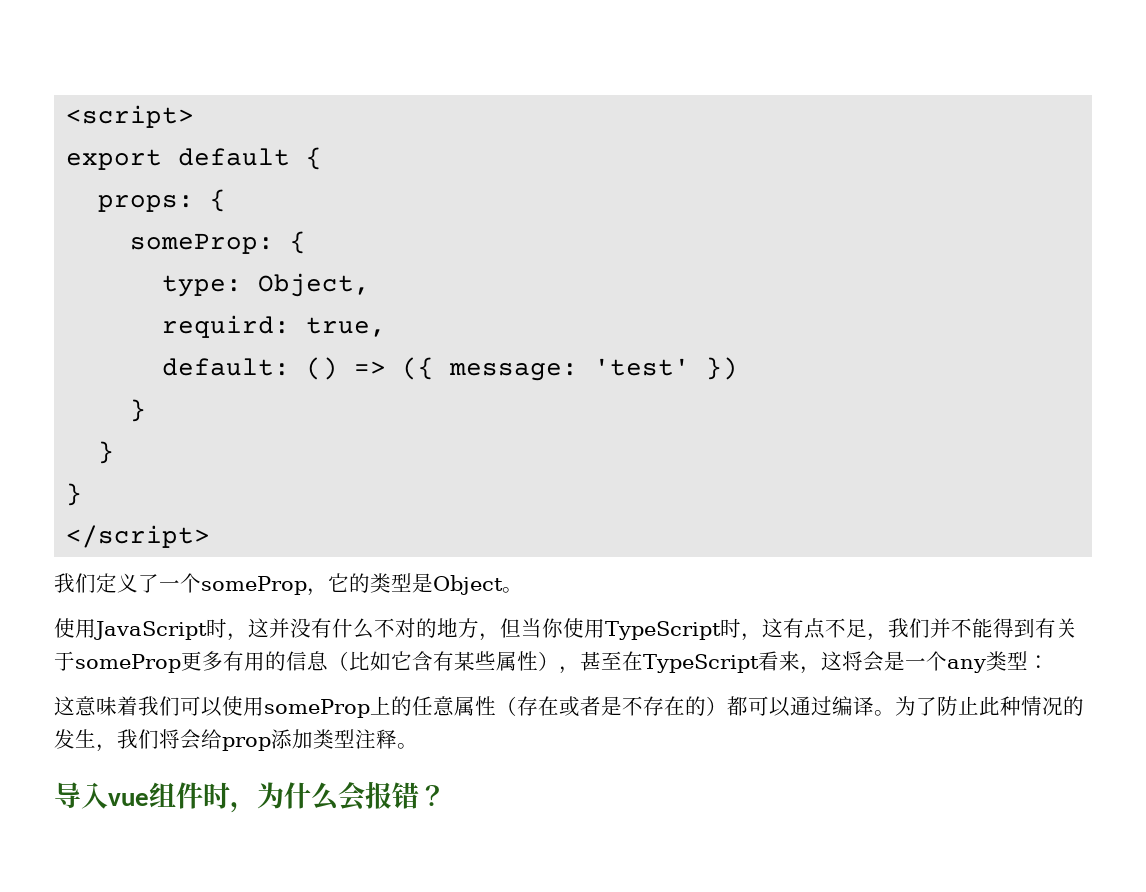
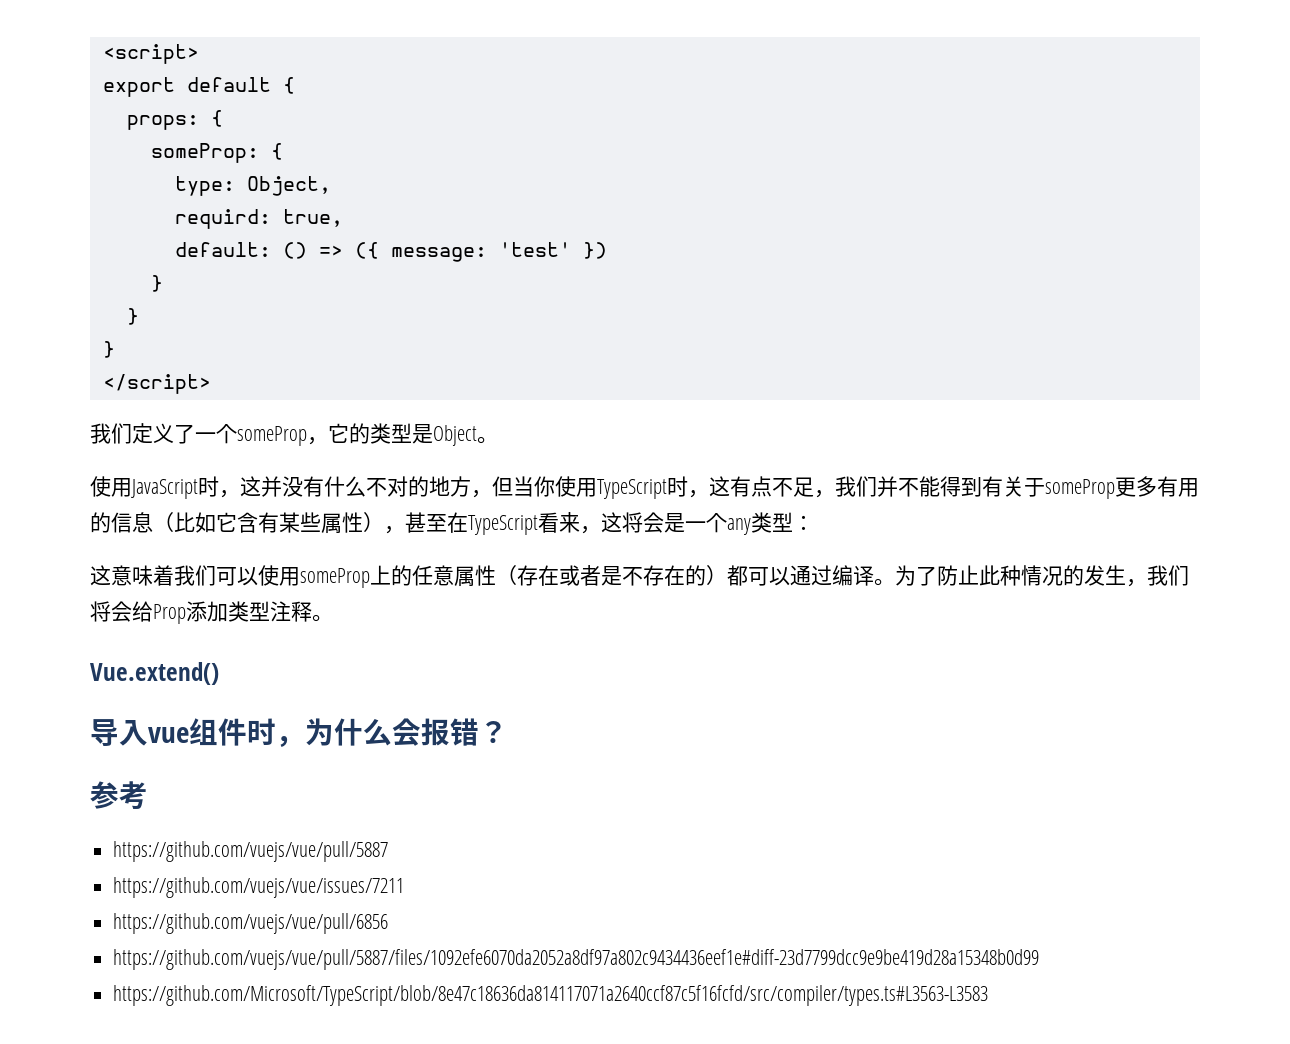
[222,737,271,751] prop -> [153,604,186,624] Prop
(418, 746) none -> [90,662,219,685] // Vue.extend()
(446, 795) none -> [90,781,148,809] [113,841,389,862] [113,877,405,898] [113,913,389,934] [113,949,1040,970] [113,985,989,1006] // 参考 // https://github.com/vuejs/vue/pull/5887 // https://github.com/vuejs/vue/issues/7211 // https://github.com/vuejs/vue/pull/6856 // https://github.com/vuejs/vue/pull/5887/files/1092efe6070da2052a8df97a802c9434436eef1e#diff-23d7799dcc9e9be419d28a15348b0d99 // https://github.com/Microsoft/TypeScript/blob/8e47c18636da814117071a2640ccf87c5f16fcfd/src/compiler/types.ts#L3563-L3583

